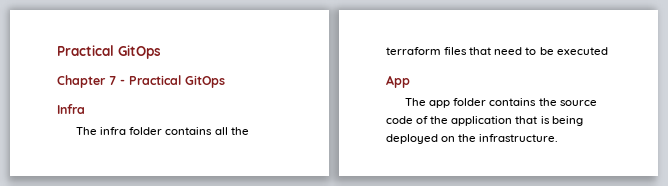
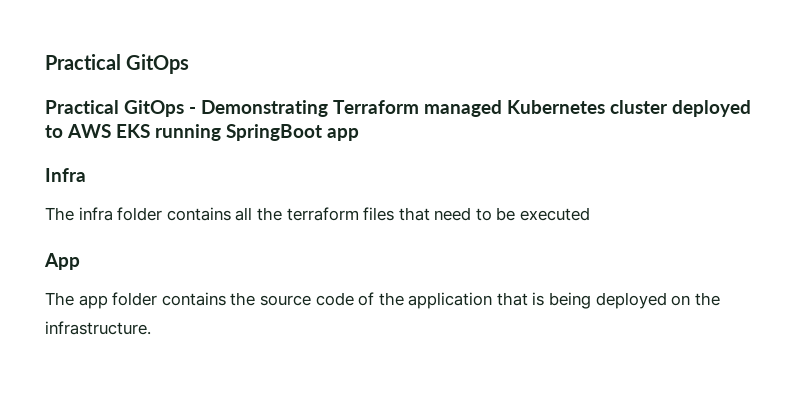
[57,45,161,59] [57,75,225,88] Practical GitOps // Chapter 7 - Practical GitOps -> [45,54,190,74] [45,100,751,117] [45,124,359,141] Practical GitOps // Practical GitOps - Demonstrating Terraform managed Kubernetes cluster deployed to AWS EKS running SpringBoot app

